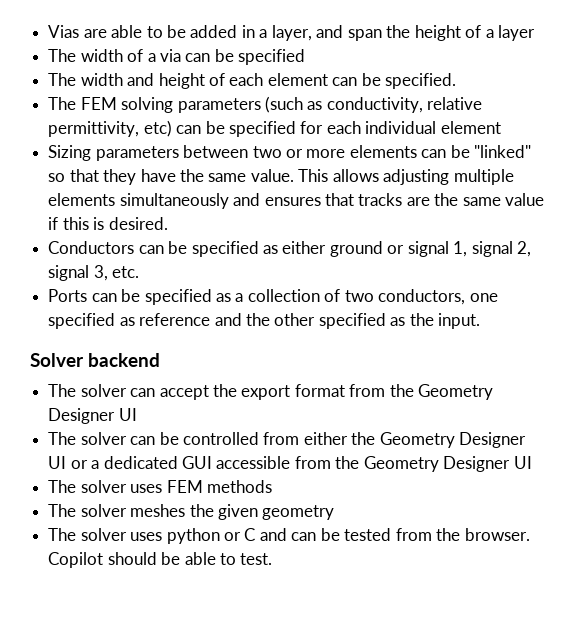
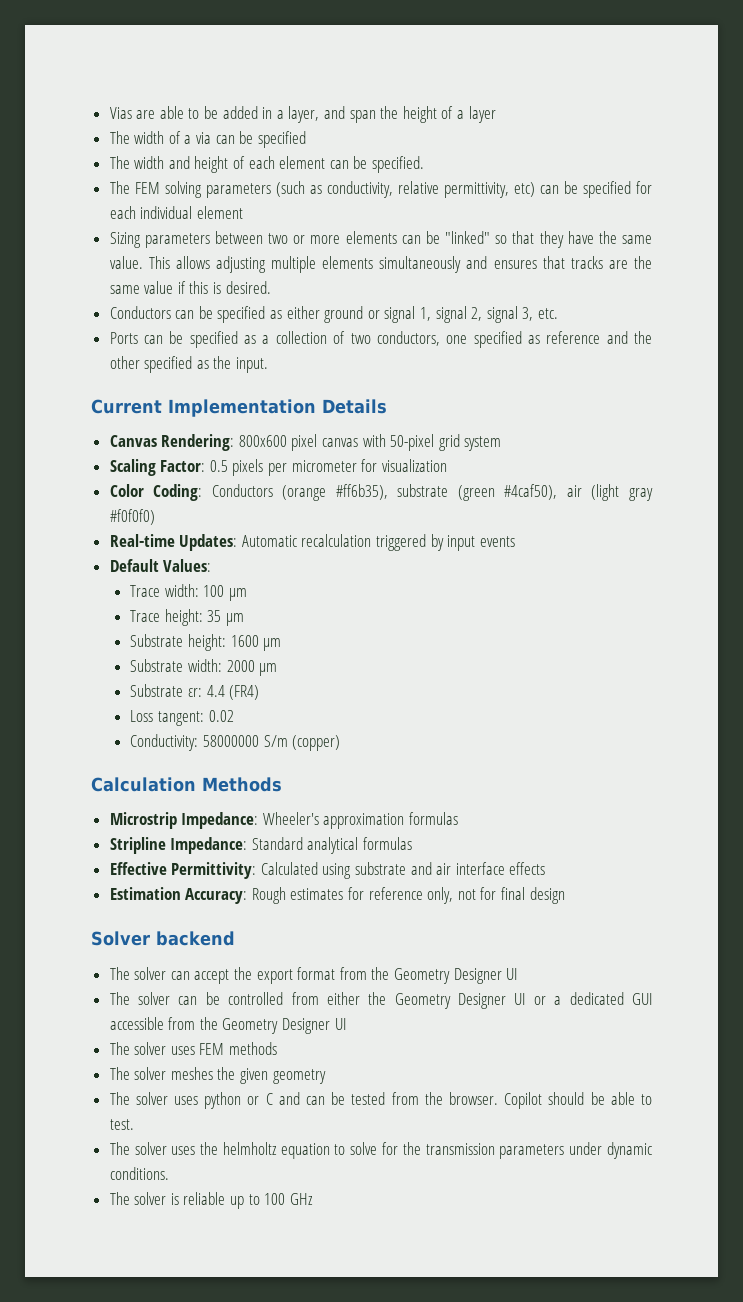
(481, 321) none -> [91,399,387,417] [109,434,502,451] [109,459,447,476] [109,484,653,501] [109,509,155,525] [109,534,515,551] [109,559,212,572] [130,584,248,601] [130,609,245,626] [130,634,282,651] [130,659,278,676] [130,684,260,700] [130,710,234,726] [130,734,341,751] [91,777,282,792] [109,812,459,829] [109,837,413,854] [109,862,546,879] [109,887,565,904] // Current Implementation Details // Canvas Rendering: 800x600 pixel canvas with 50-pixel grid system // Scaling Factor: 0.5 pixels per micrometer for visualization // Color Coding: Conductors (orange #ff6b35), substrate (green #4caf50), air (light gray #f0f0f0) // Real-time Updates: Automatic recalculation triggered by input events // Default Values: // Trace width: 100 μm // Trace height: 35 μm // Substrate height: 1600 μm // Substrate width: 2000 μm // Substrate εr: 4.4 (FR4) // Loss tangent: 0.02 // Conductivity: 58000000 S/m (copper) // Calculation Methods // Microstrip Impedance: Wheeler's approximation formulas // Stripline Impedance: Standard analytical formulas // Effective Permittivity: Calculated using substrate and air interface effects // Estimation Accuracy: Rough estimates for reference only, not for final design
(273, 559) none -> [109,1142,652,1159] [109,1167,169,1180] [109,1192,313,1209] // The solver uses the helmholtz equation to solve for the transmission parameters under dynamic conditions. // The solver is reliable up to 100 GHz

